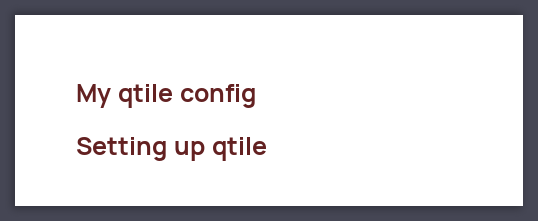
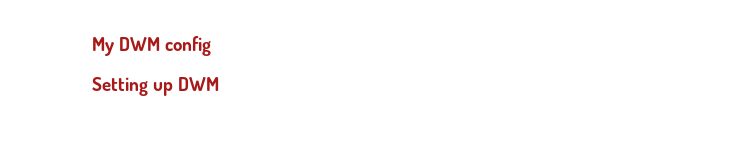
[117,84,173,108] qtile -> [119,37,161,51] DWM
[211,137,267,161] qtile -> [178,77,220,91] DWM

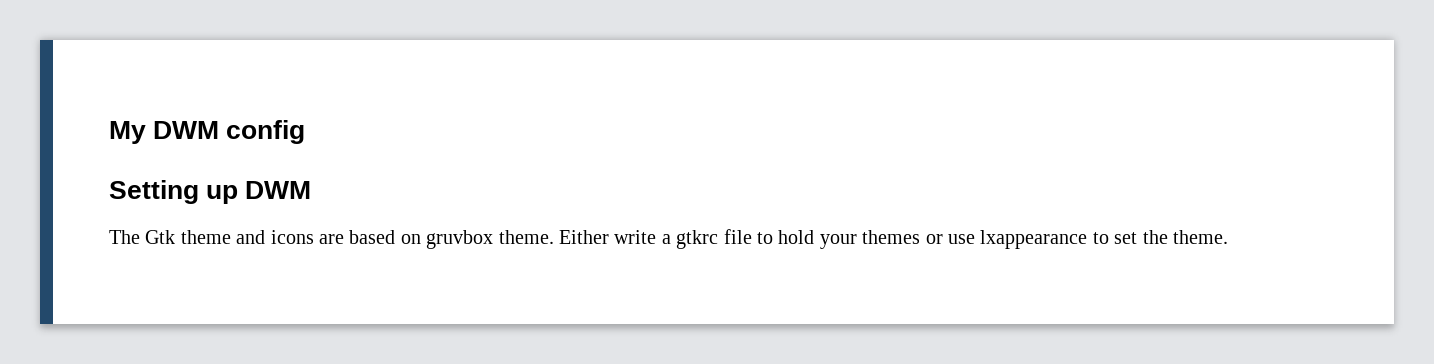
(220, 84) none -> [109,229,1228,249] // The Gtk theme and icons are based on gruvbox theme. Either write a gtkrc file to hold your themes or use lxappearance to set the theme.

